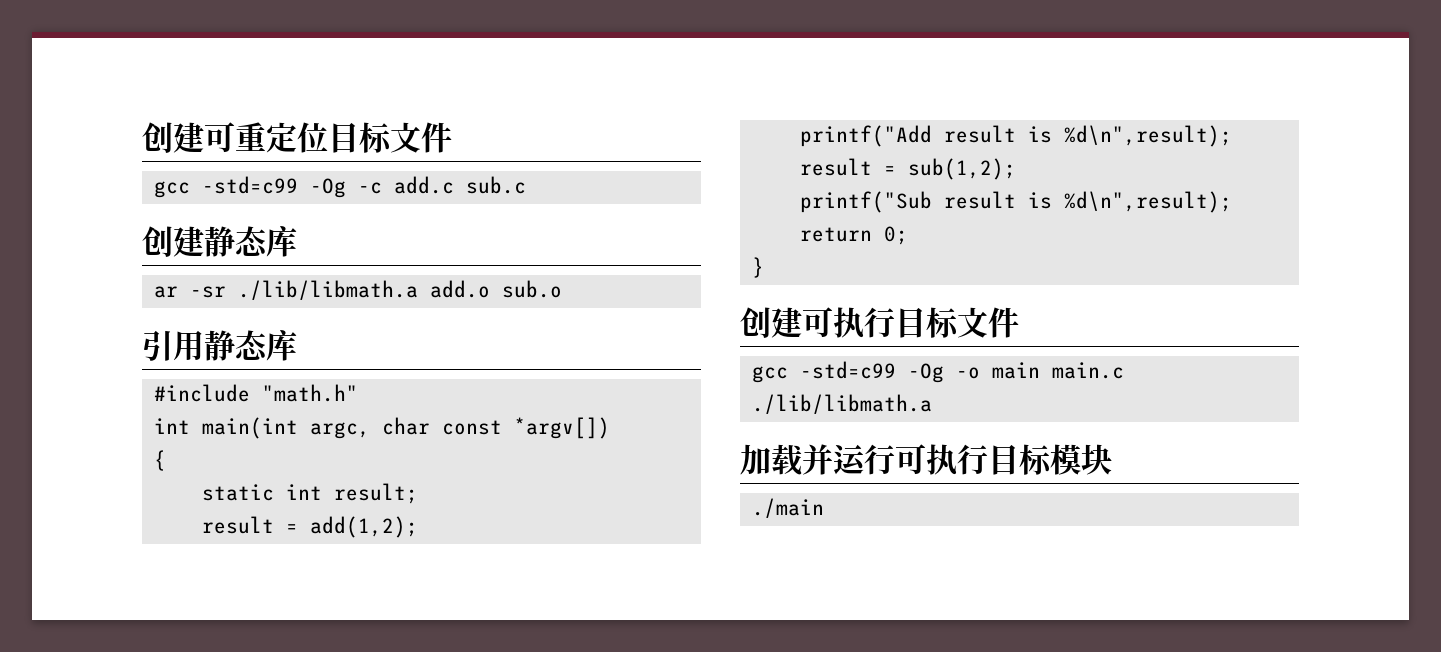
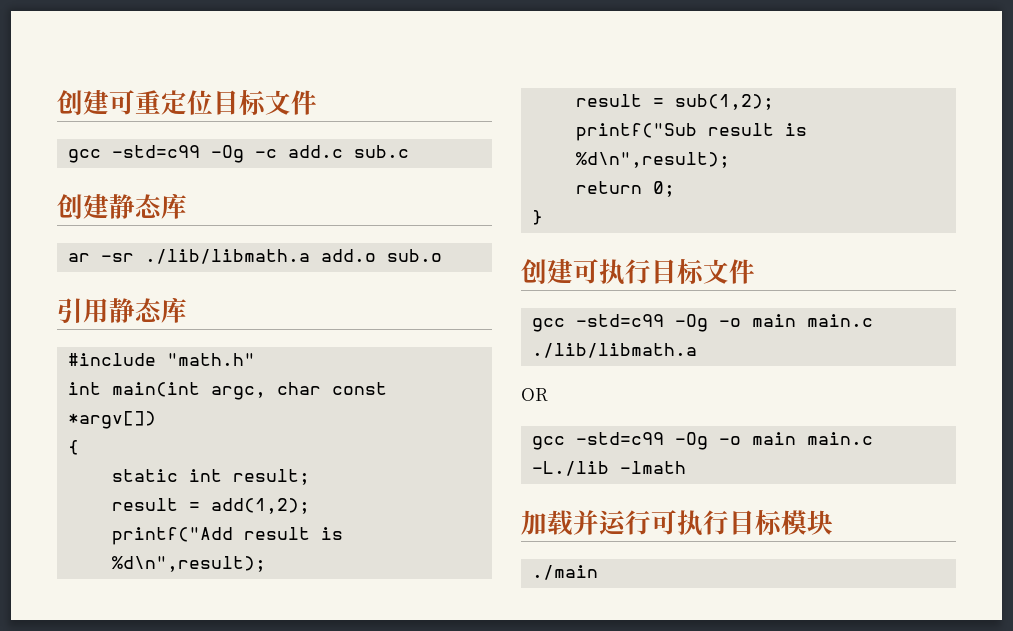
(932, 404) none -> [521,388,548,401] [531,432,873,450] [531,461,686,476] // OR // gcc -std=c99 -Og -o main main.c -L./lib -lmath

